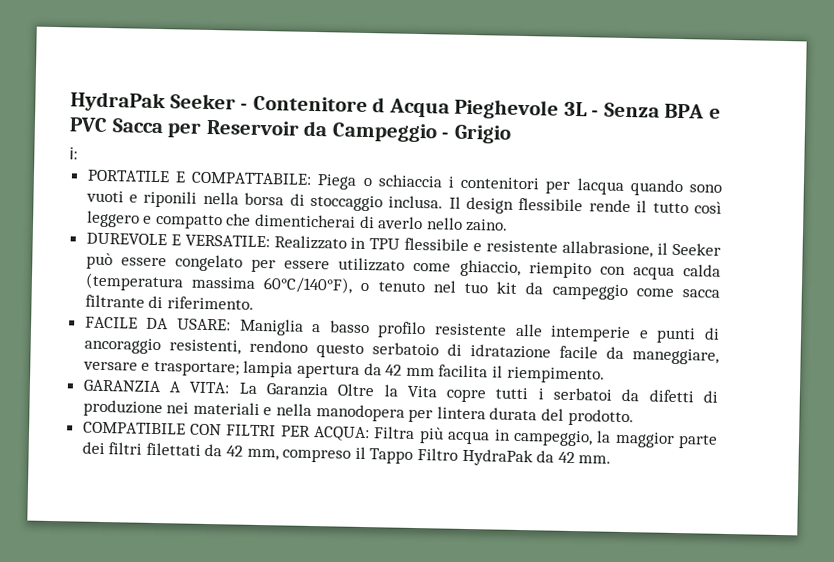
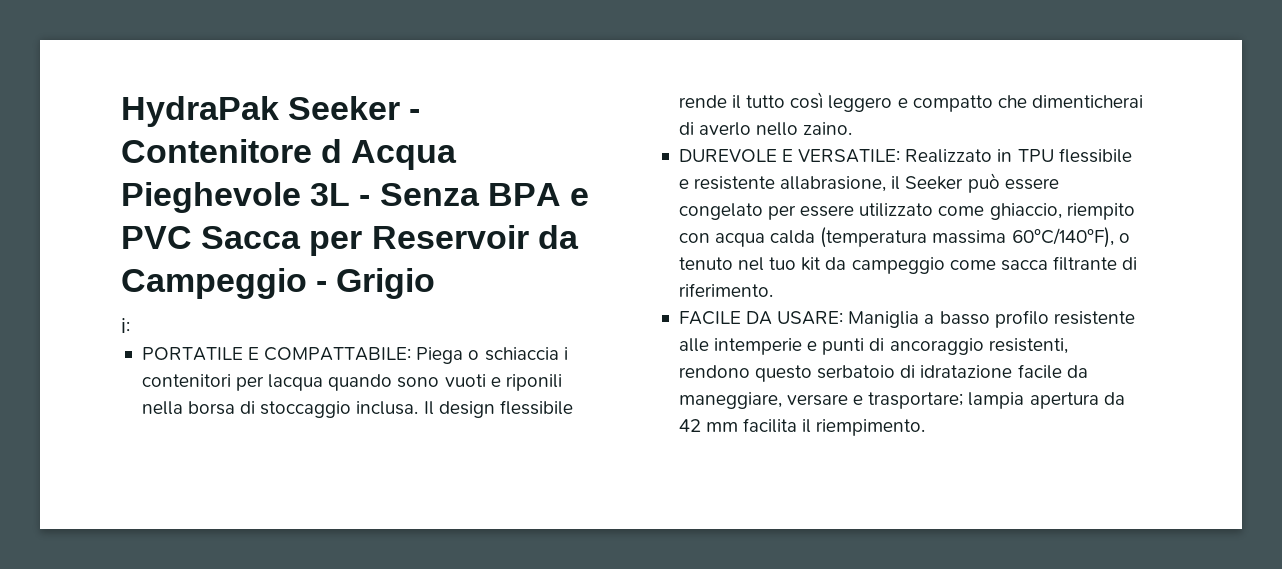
[82,379,718,403] [82,399,634,427] [82,421,719,449] [81,441,612,467] // GARANZIA A VITA: La Garanzia Oltre la Vita copre tutti i serbatoi da difetti di produzione nei materiali e nella manodopera per lintera durata del prodotto. // COMPATIBILE CON FILTRI PER ACQUA: Filtra più acqua in campeggio, la maggior parte dei filtri filettati da 42 mm, compreso il Tappo Filtro HydraPak da 42 mm. -> (926, 427) none

